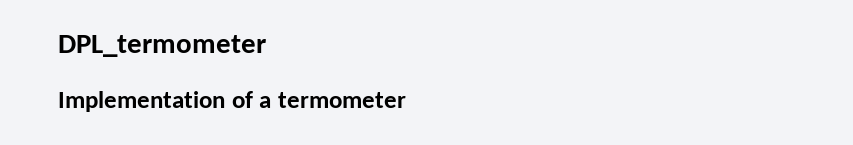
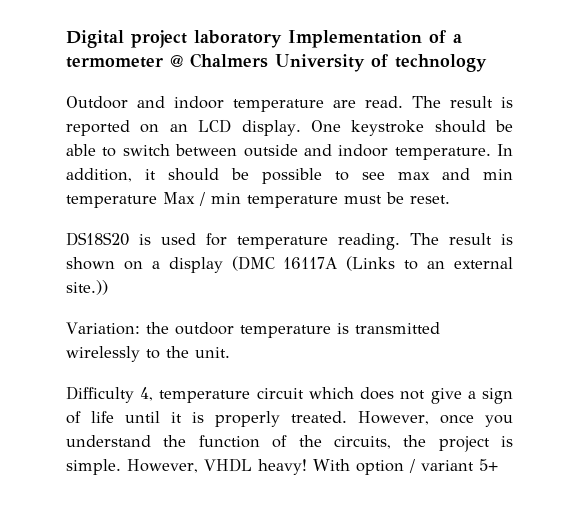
[58,35,266,57] DPL_termometer // -> [66,30,282,48] Digital project laboratory
(406, 100) none -> [170,53,487,72] [66,96,513,112] [66,119,513,136] [66,144,513,160] [66,168,513,184] [66,192,450,208] [66,232,513,250] [66,256,514,273] [66,280,108,295] [66,322,440,338] [66,346,230,362] [66,386,513,404] [66,411,513,427] [66,435,513,452] [66,458,498,475] @ Chalmers University of technology // Outdoor and indoor temperature are read. The result is reported on an LCD display. One keystroke should be able to switch between outside and indoor temperature. In addition, it should be possible to see max and min temperature Max / min temperature must be reset. // DS18S20 is used for temperature reading. The result is shown on a display (DMC 16117A (Links to an external site.)) // Variation: the outdoor temperature is transmitted wirelessly to the unit. // Difficulty 4, temperature circuit which does not give a sign of life until it is properly treated. However, once you understand the function of the circuits, the project is simple. However, VHDL heavy! With option / variant 5+

